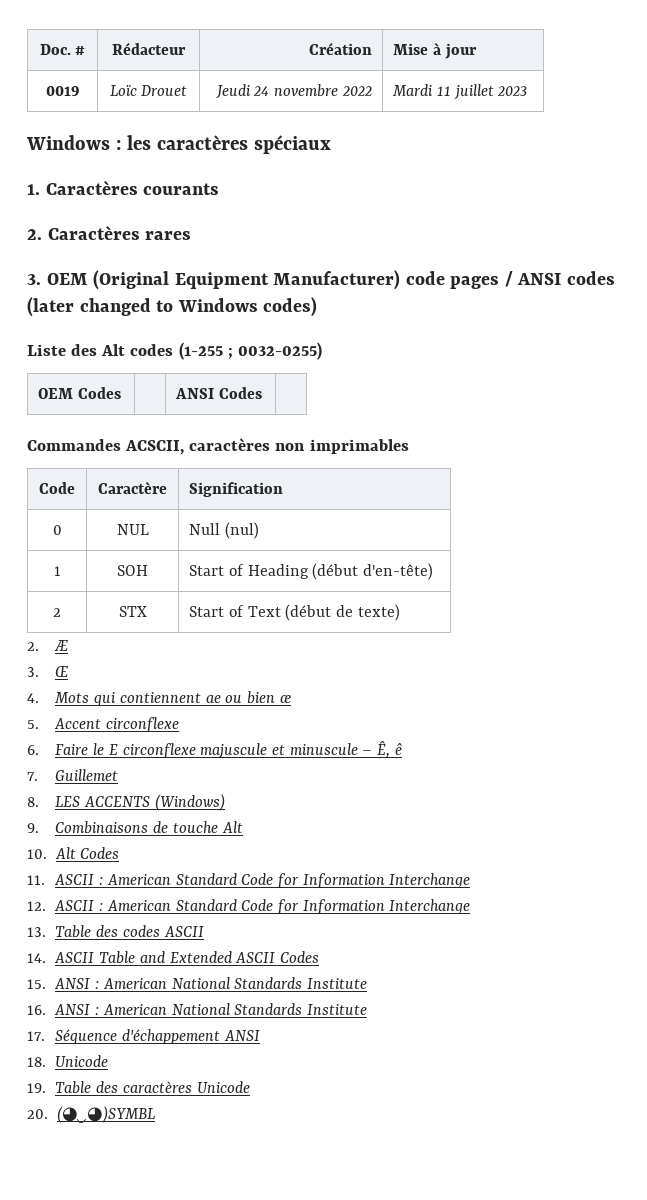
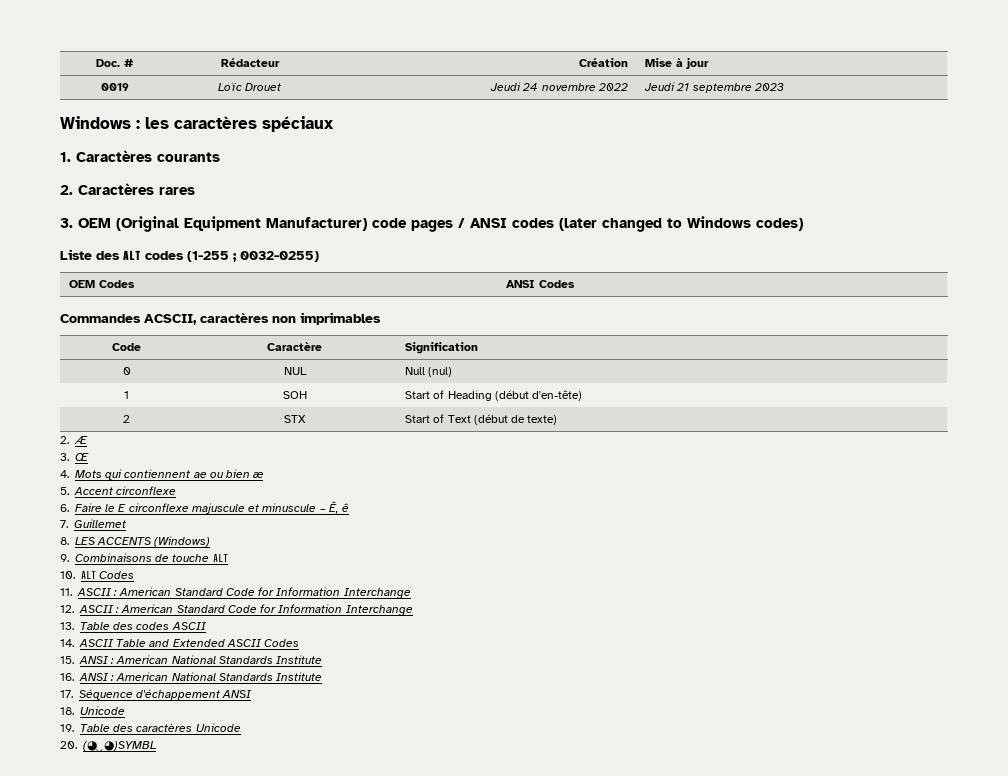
[392,84,494,99] Mardi 11 juillet -> [644,82,752,93] Jeudi 21 septembre
[101,344,126,356] Alt -> [123,250,141,260] ALT
[221,821,243,833] Alt -> [212,553,228,562] ALT
[54,847,76,859] Alt -> [81,570,96,579] ALT

